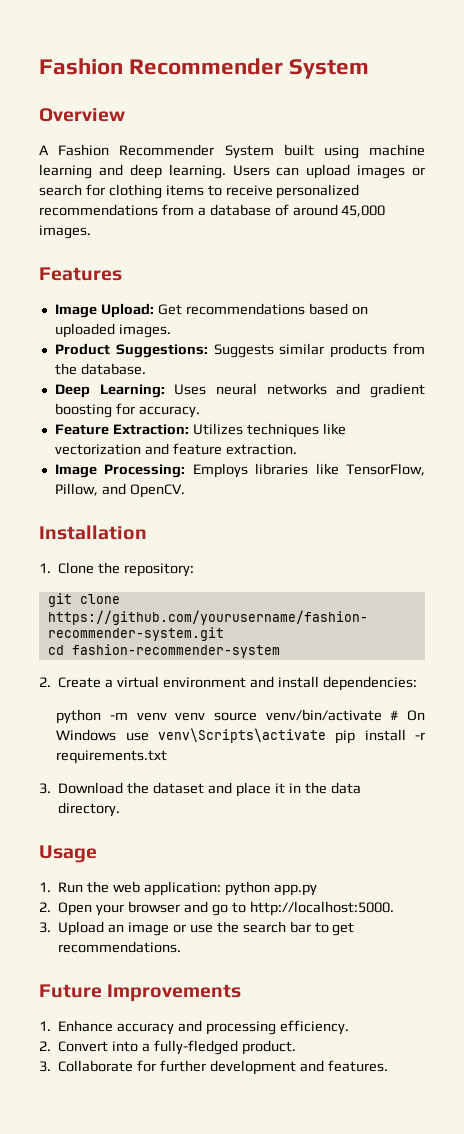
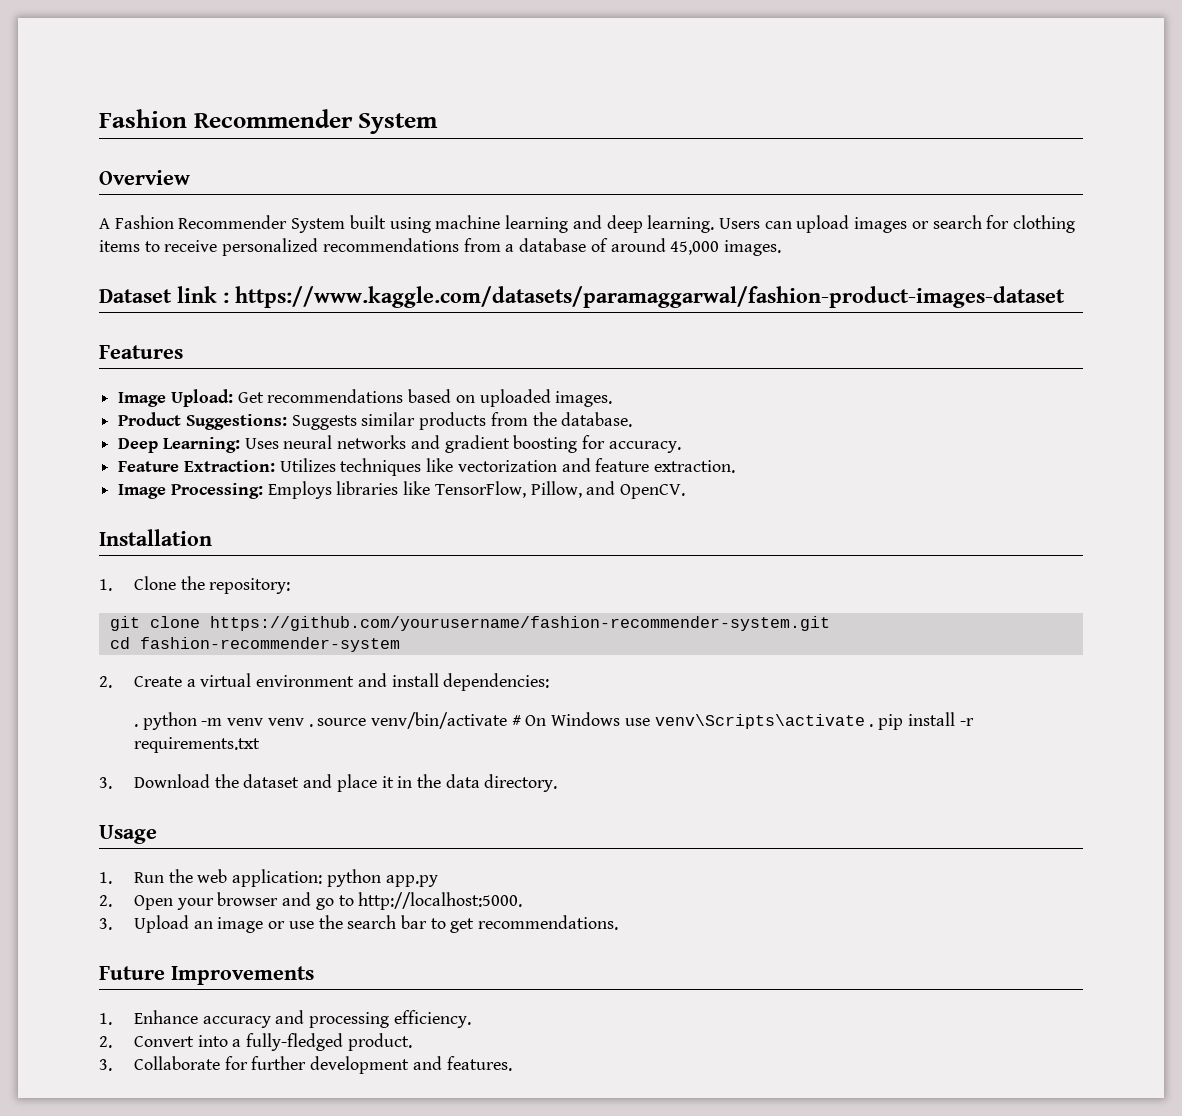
(91, 232) none -> [99,286,1065,308] // Dataset link : https://www.kaggle.com/datasets/paramaggarwal/fashion-product-images-dataset
(417, 683) none -> [133,724,138,727] .
(206, 716) none -> [308,724,313,727] .
(327, 735) none -> [869,724,874,727] .

